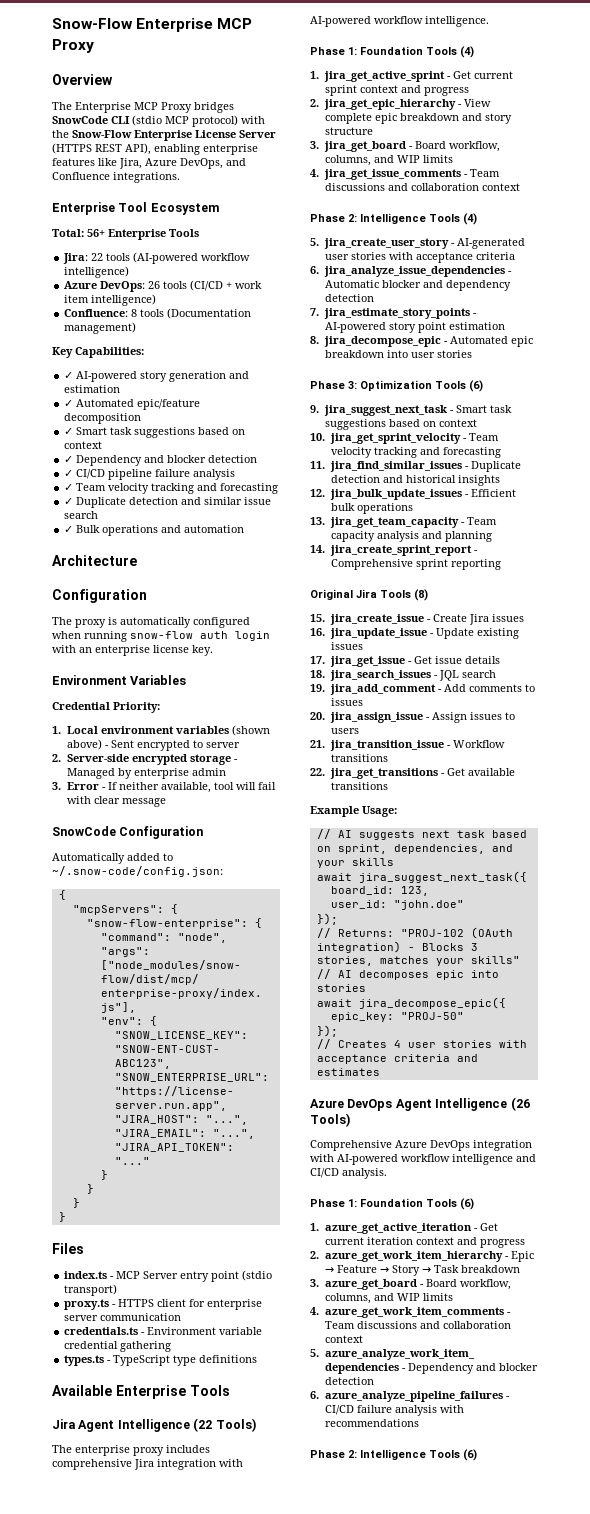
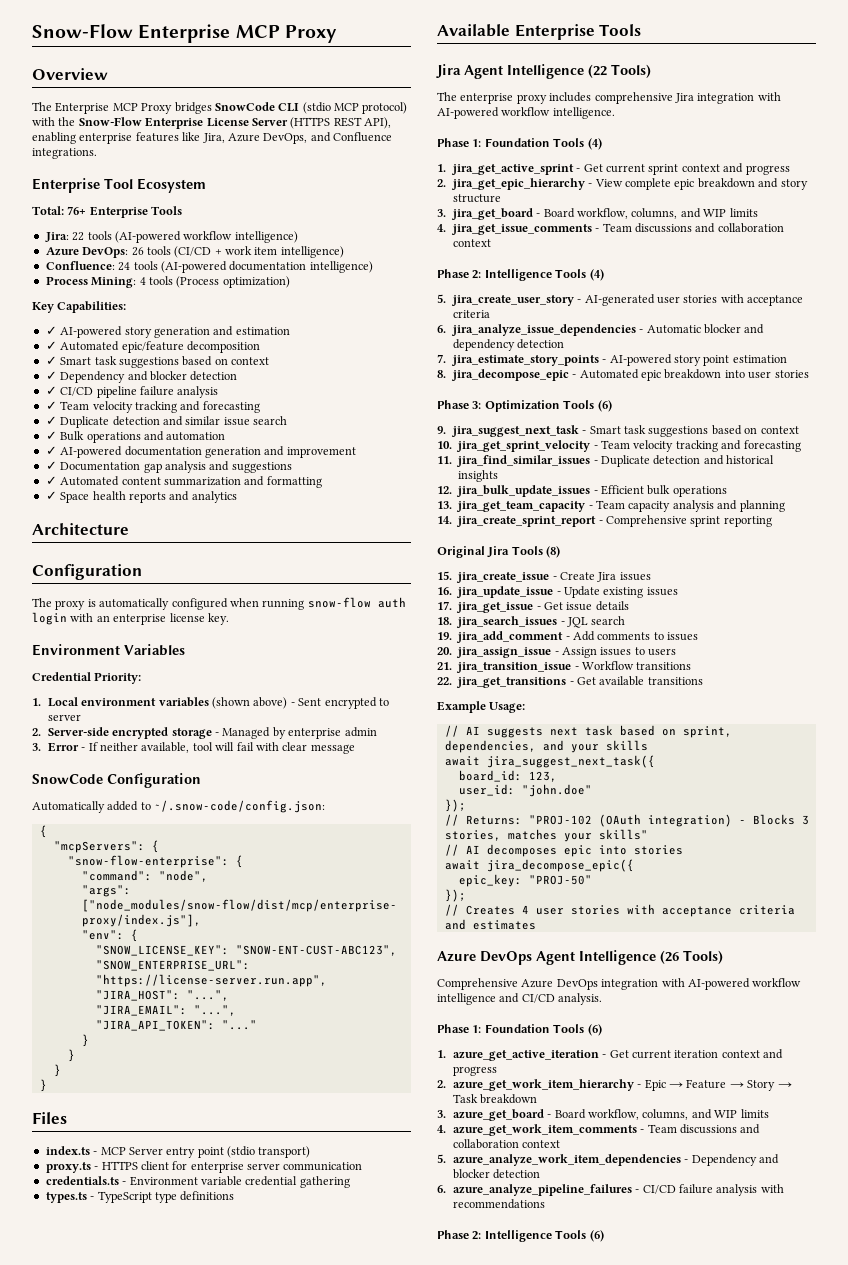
[87,229,105,237] 56+ -> [67,206,87,215] 76+
[131,308,252,319] [64,322,137,334] 8 tools (Documentation management) -> [118,261,373,273] [45,276,290,288] 24 tools (AI-powered documentation intelligence) // Process Mining: 4 tools (Process optimization)
(245, 529) none -> [45,446,356,458] [45,461,292,473] [45,476,322,488] [45,491,237,503] // ✓ AI-powered documentation generation and improvement // ✓ Documentation gap analysis and suggestions // ✓ Automated content summarization and formatting // ✓ Space health reports and analytics

